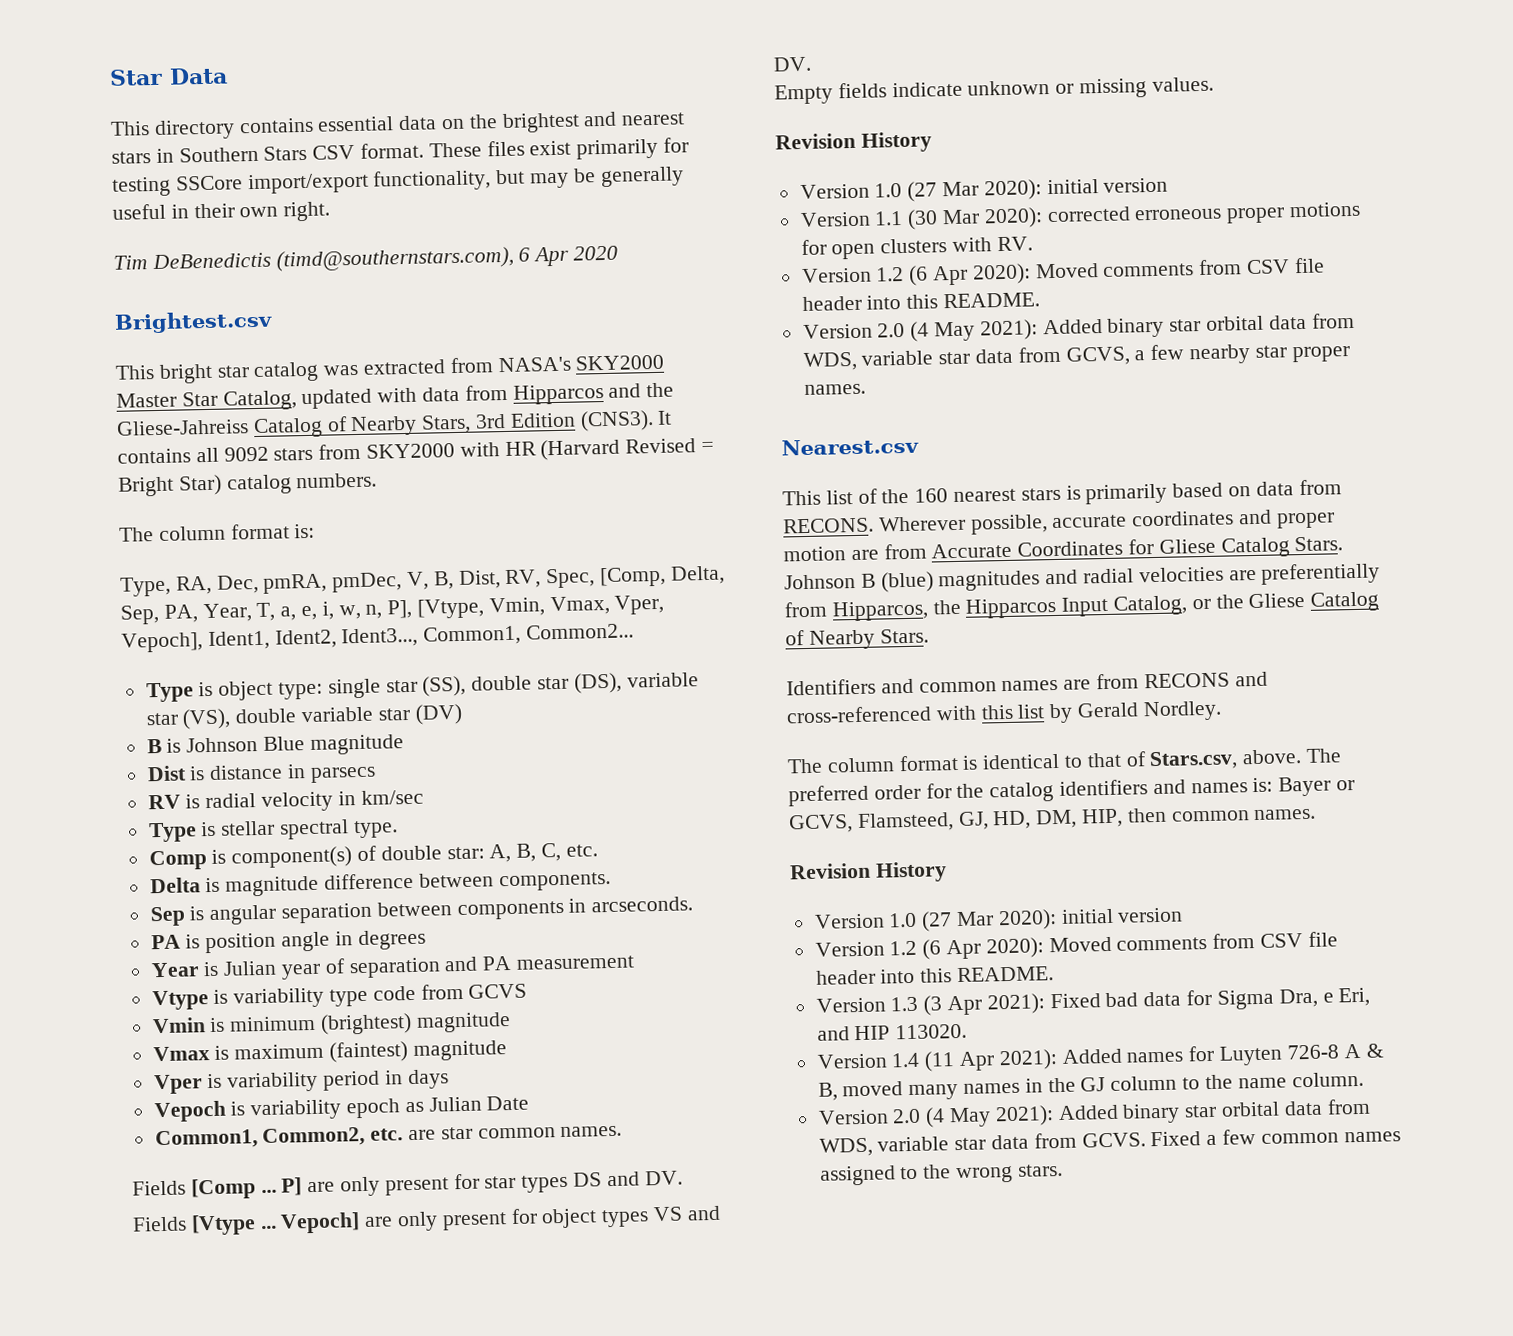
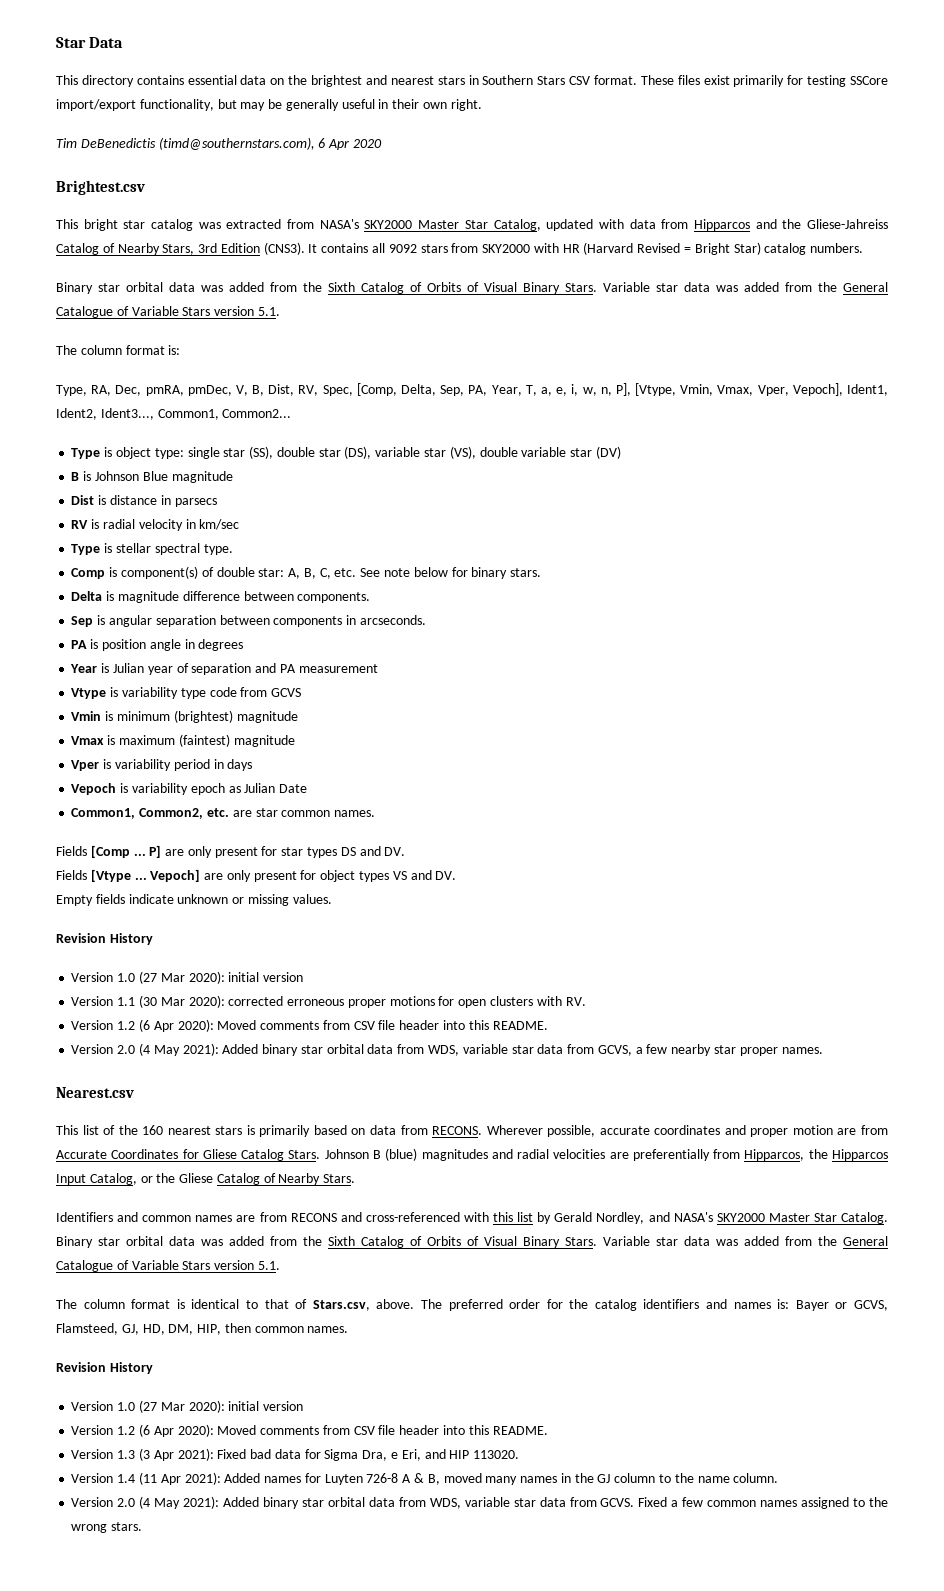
(378, 480) none -> [56,282,888,294] [56,306,280,318] // Binary star orbital data was added from the Sixth Catalog of Orbits of Visual Binary Stars. Variable star data was added from the General Catalogue of Variable Stars version 5.1.
(598, 850) none -> [360,567,542,579] See note below for binary stars.
[1142,700,1222,722] Nordley. -> [596,1212,889,1224] [56,1236,888,1248] [56,1260,280,1272] Nordley, and NASA's SKY2000 Master Star Catalog. Binary star orbital data was added from the Sixth Catalog of Orbits of Visual Binary Stars. Variable star data was added from the General Catalogue of Variable Stars version 5.1.

